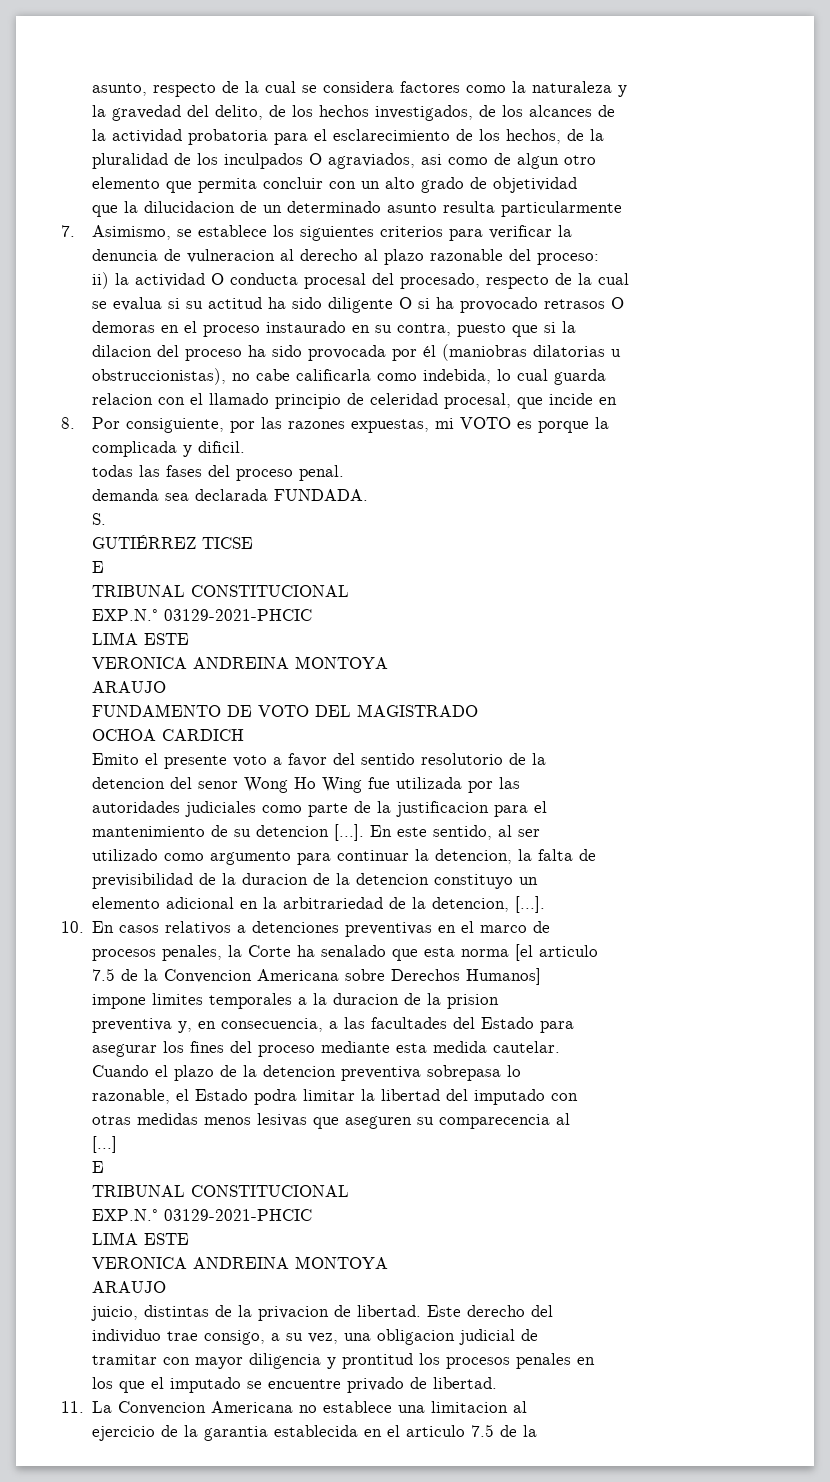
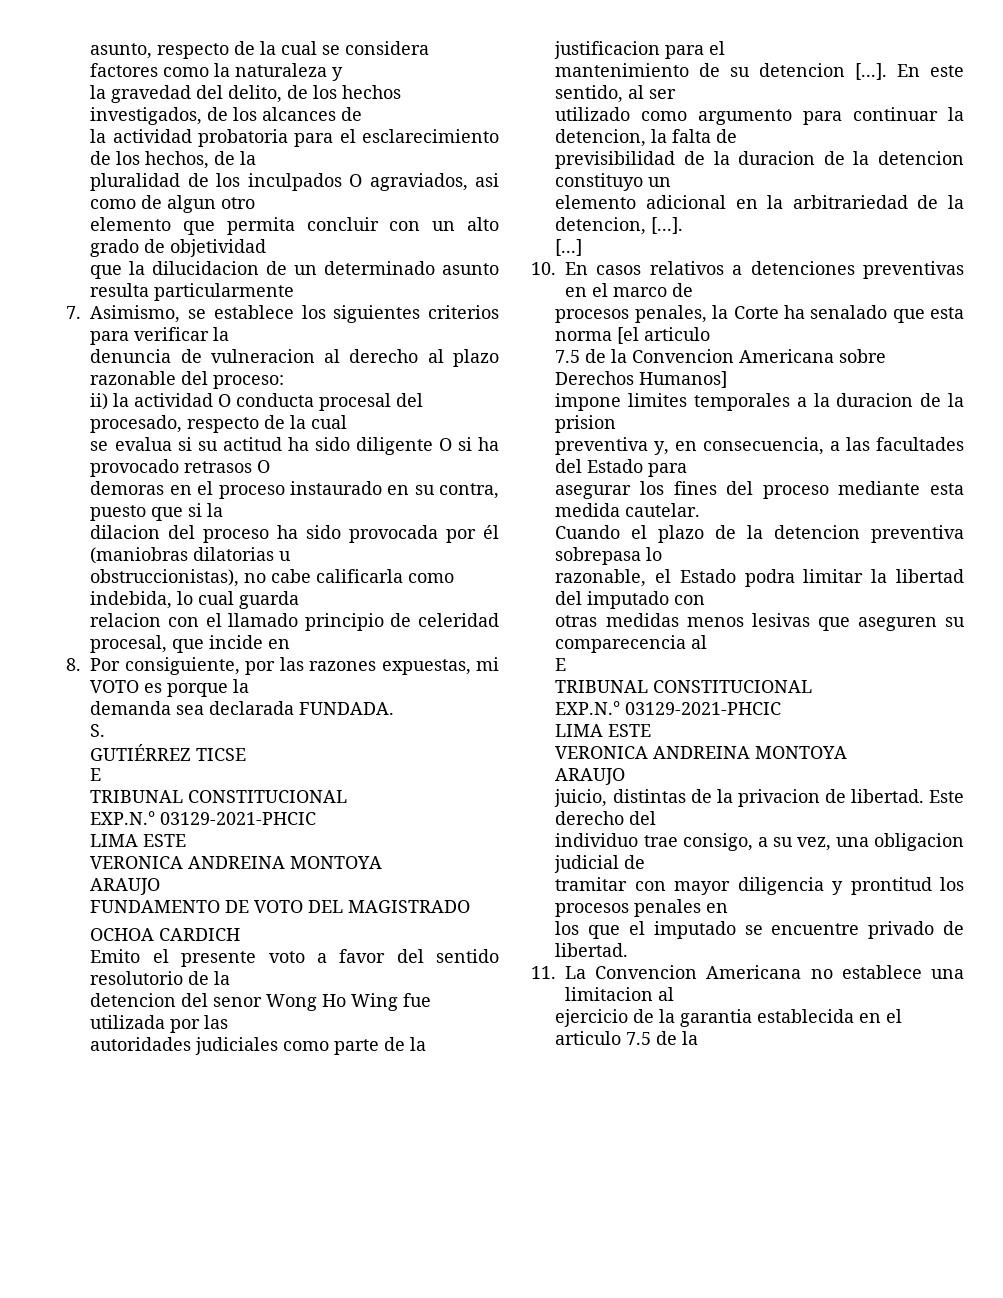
[91,441,245,457] [91,465,344,481] // complicada y dificil. // todas las fases del proceso penal. -> (250, 686) none
(545, 904) none -> [555,239,583,256] // [...]
[91,1136,117,1153] // [...] -> (708, 642) none

